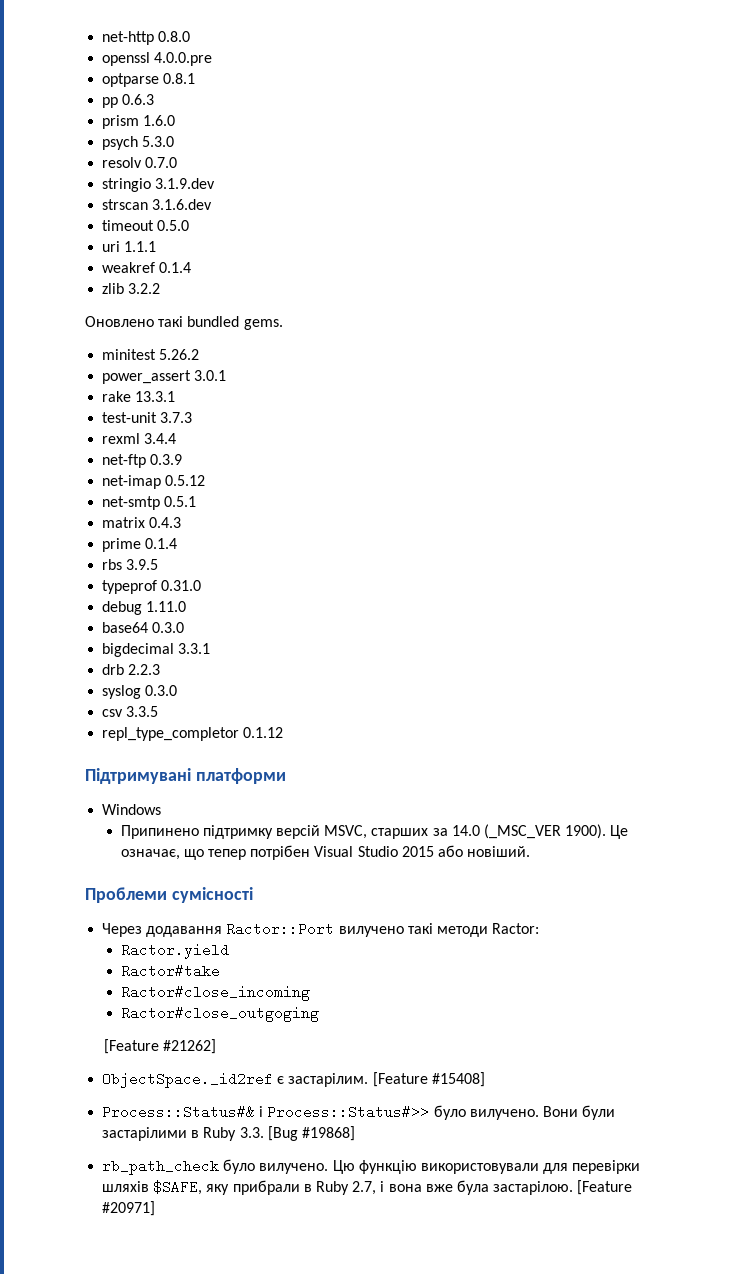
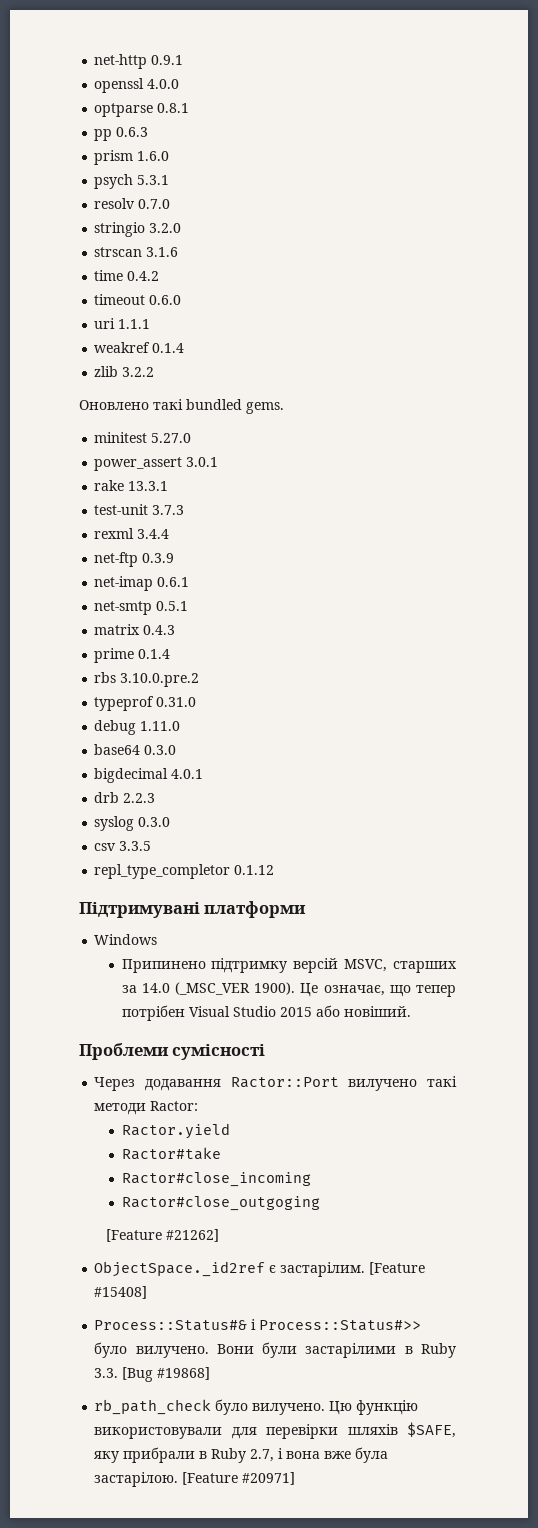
[158,31,191,42] 0.8.0 -> [151,55,184,65] 0.9.1
[154,52,213,66] 4.0.0.pre -> [147,79,180,89] 4.0.0
[142,136,175,147] 5.3.0 -> [137,175,170,185] 5.3.1
[155,178,216,189] 3.1.9.dev -> [149,223,182,233] 3.2.0
[152,199,213,210] 3.1.6.dev -> [146,247,179,257] [94,270,160,281] 3.1.6 // time 0.4.2
[157,220,190,231] 0.5.0 -> [149,295,182,305] 0.6.0
[159,349,200,360] 5.26.2 -> [151,433,192,443] 5.27.0
[165,475,206,486] 0.5.12 -> [157,577,190,587] 0.6.1
[126,559,159,570] 3.9.5 -> [120,673,200,687] 3.10.0.pre.2
[178,643,211,654] 3.3.1 -> [171,769,204,779] 4.0.1

